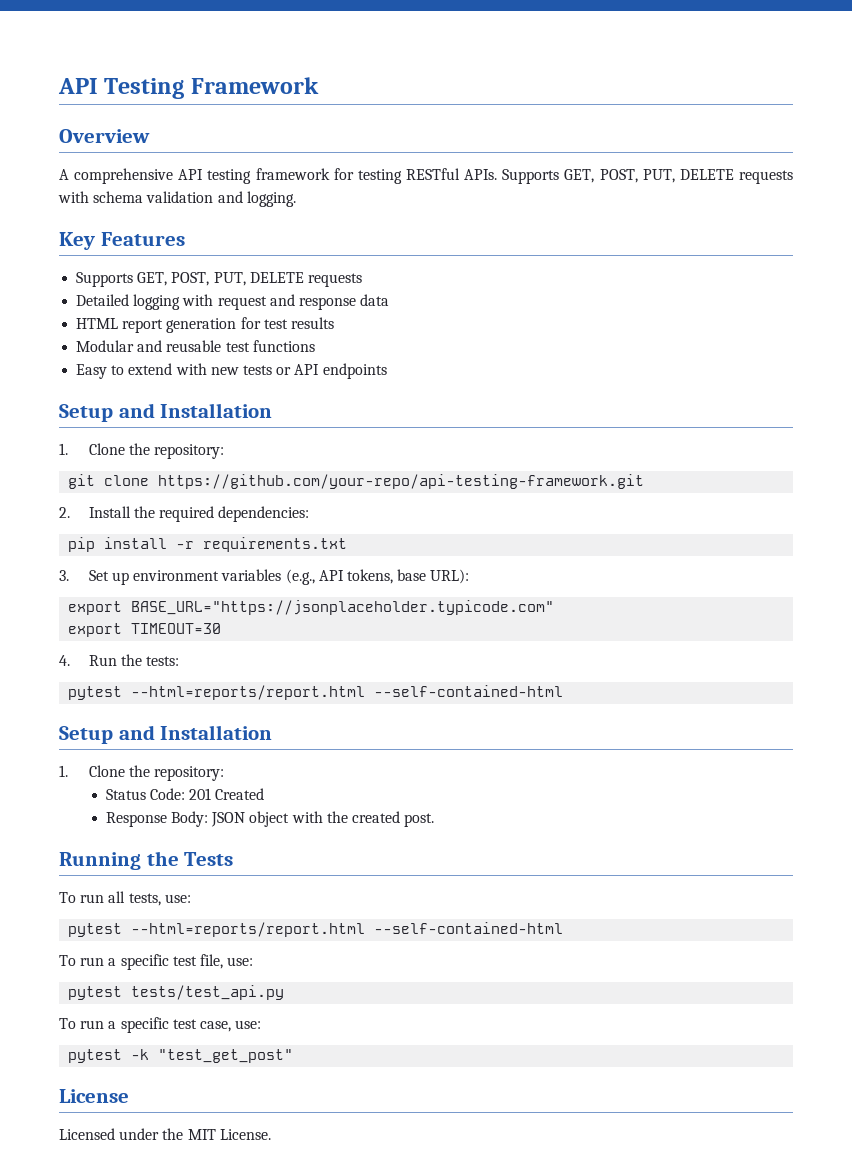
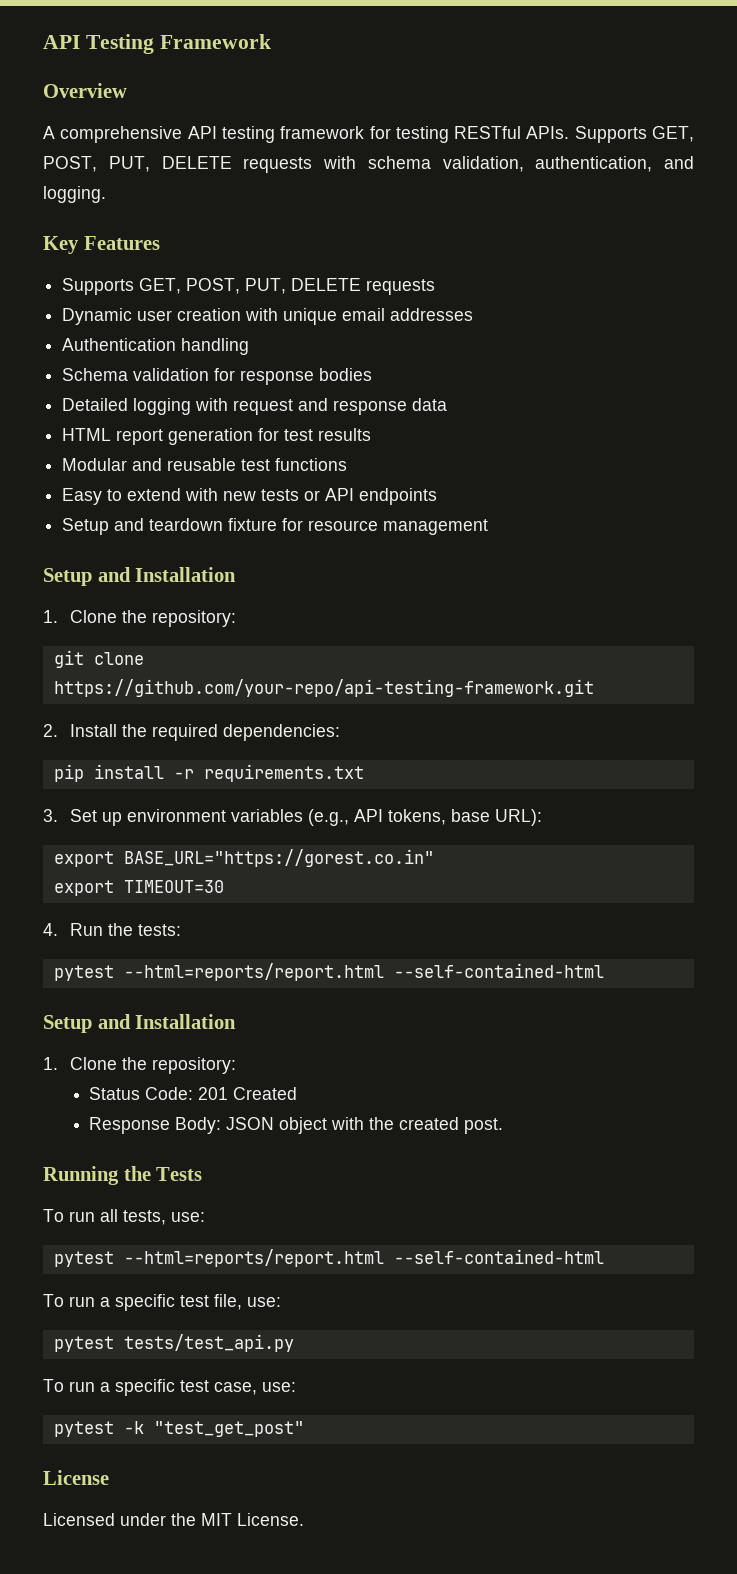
[146,191,214,203] validation -> [442,156,653,172] validation, authentication,
(362, 280) none -> [62,308,474,325] [62,338,250,355] [62,368,373,385] // Dynamic user creation with unique email addresses // Authentication handling // Schema validation for response bodies
(387, 371) none -> [62,518,489,535] // Setup and teardown fixture for resource management
[131,600,555,615] BASE_URL="https://jsonplaceholder.typicode.com" -> [123,849,434,867] BASE_URL="https://gorest.co.in"

